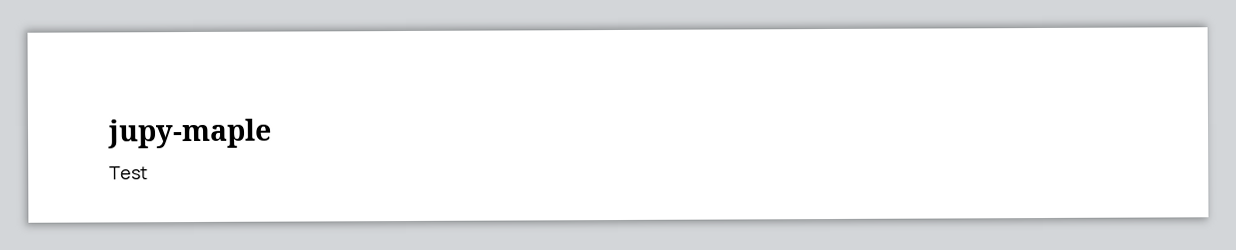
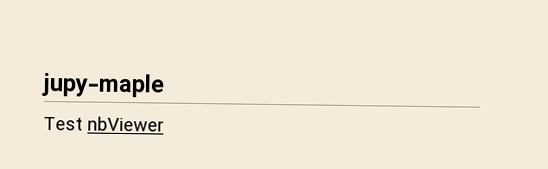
(148, 173) none -> [87,116,164,132] nbViewer

